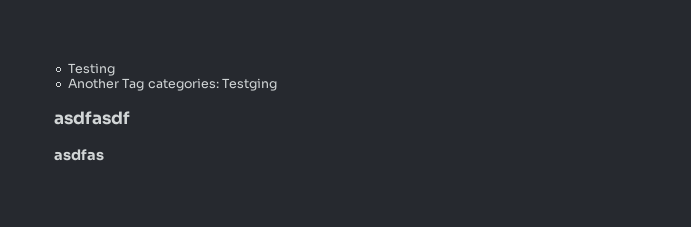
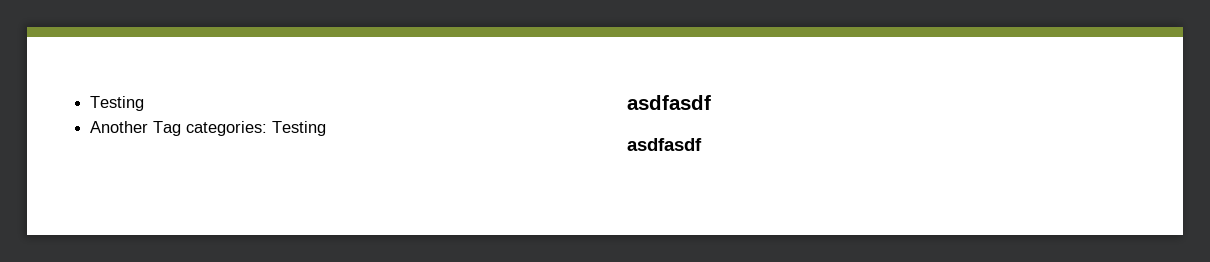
[221,78,277,91] Testging -> [272,121,327,136] Testing
[54,149,104,161] asdfas -> [627,138,702,151] asdfasdf

